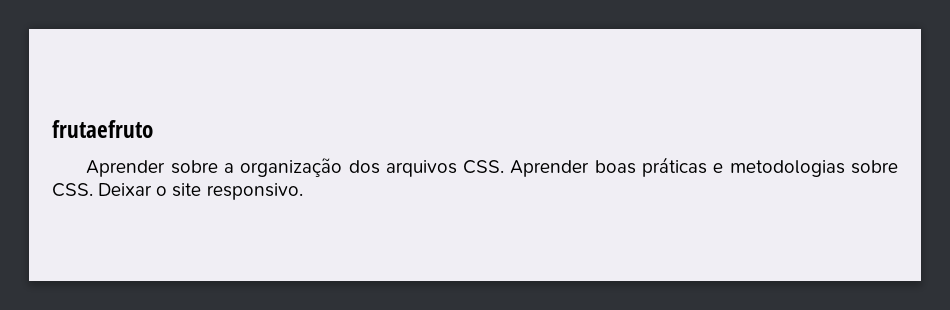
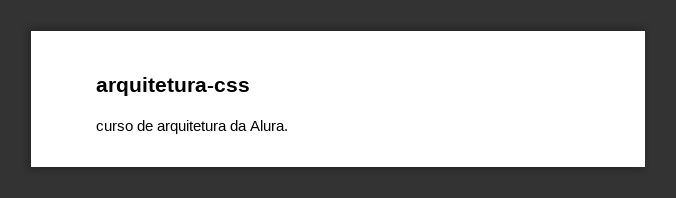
[52,120,153,138] [86,157,898,177] [52,183,303,200] frutaefruto // Aprender sobre a organização dos arquivos CSS. Aprender boas práticas e metodologias sobre CSS. Deixar o site responsivo. -> [96,77,250,96] [96,120,289,134] arquitetura-css // curso de arquitetura da Alura.

